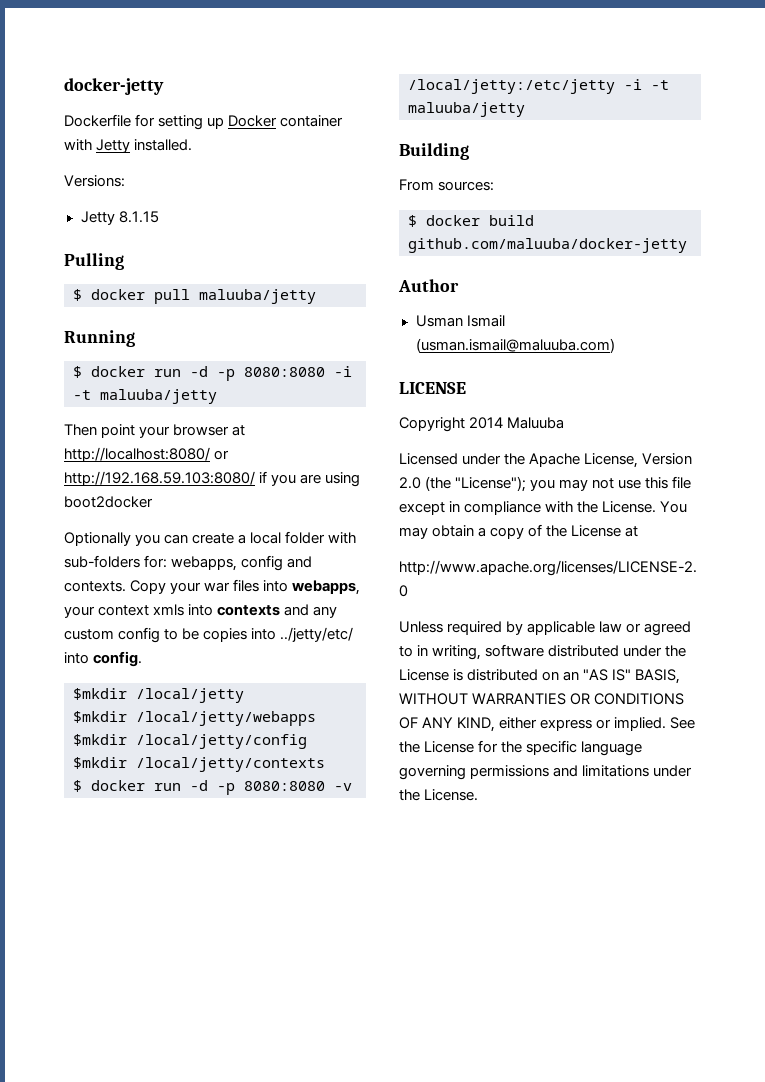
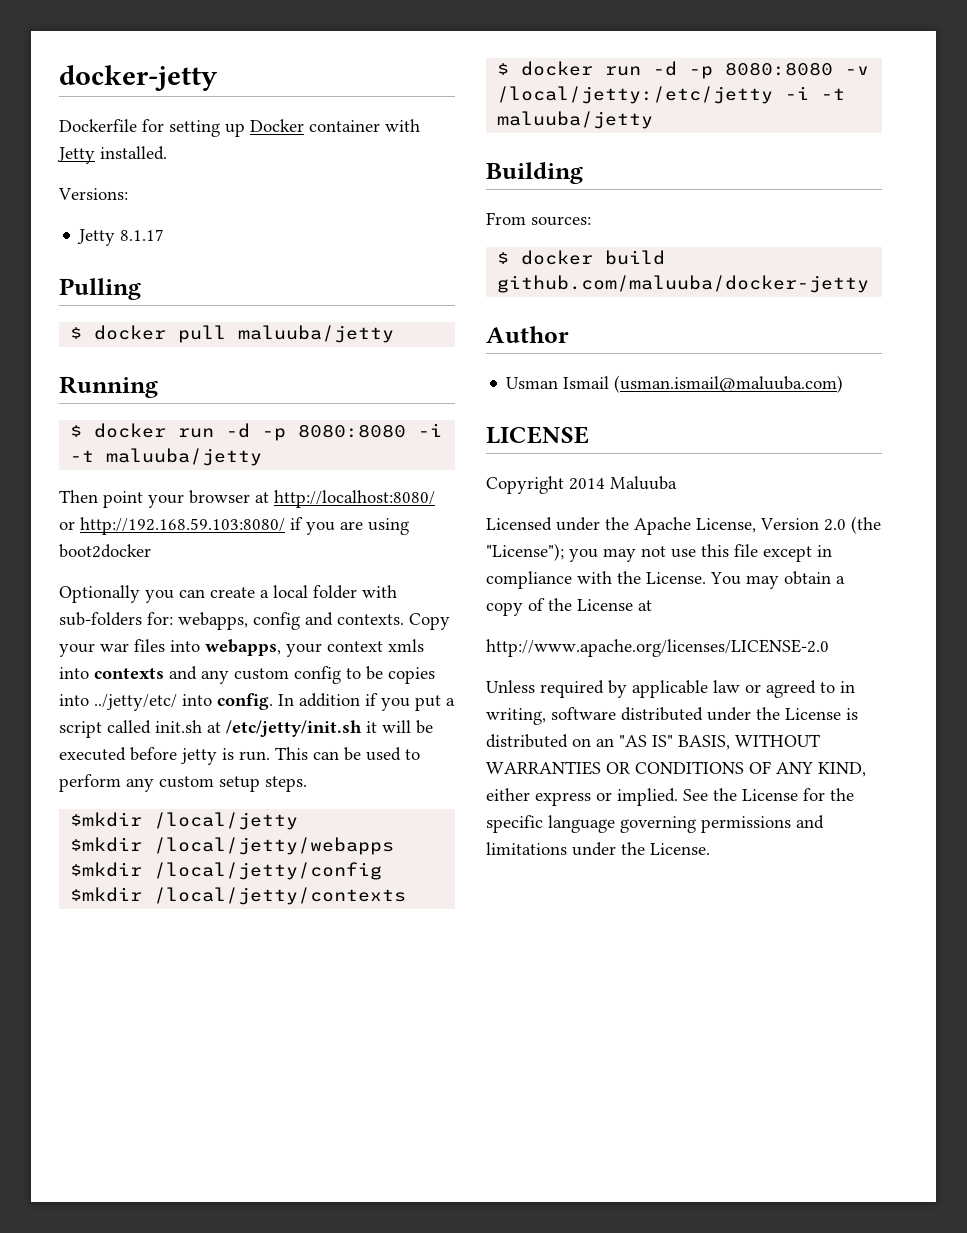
[118,211,159,223] 8.1.15 -> [120,229,165,241] 8.1.17
(143, 659) none -> [278,693,455,711] [59,720,433,738] [59,747,420,765] [59,774,307,792] In addition if you put a script called init.sh at /etc/jetty/init.sh it will be executed before jetty is run. This can be used to perform any custom setup steps.

